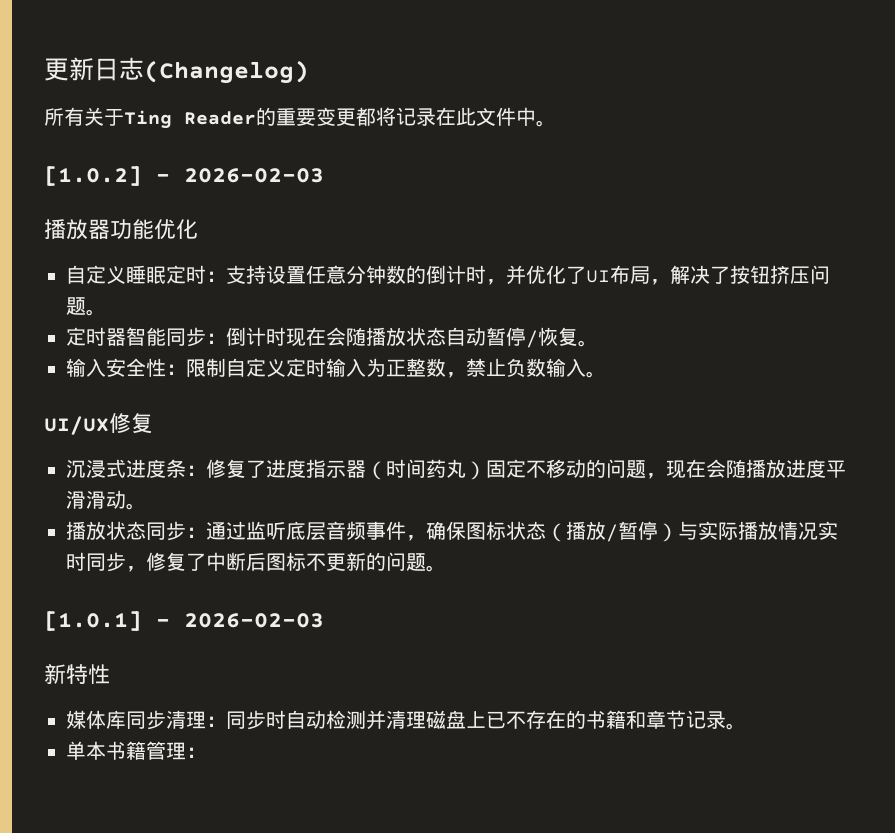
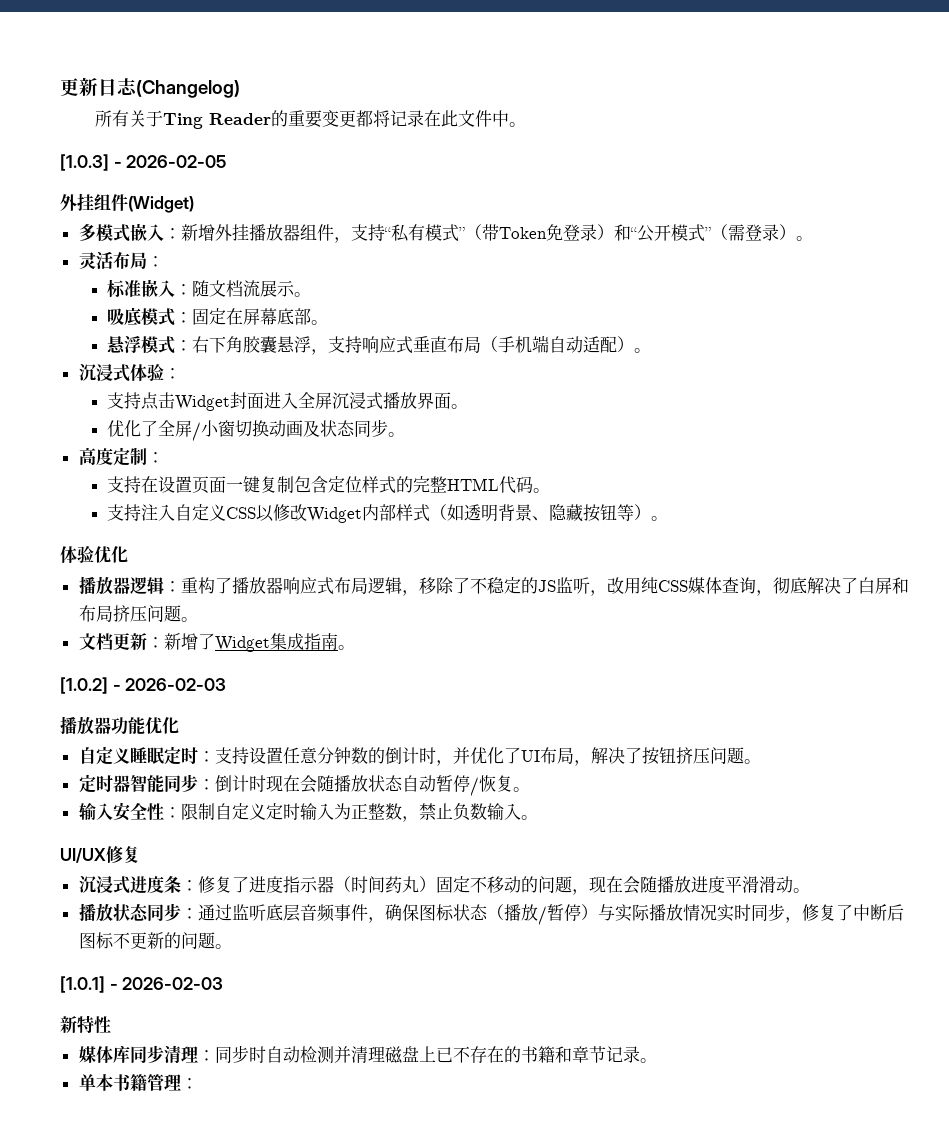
(556, 123) none -> [60,154,227,171] [60,193,194,213] [78,223,813,243] [78,251,164,270] [107,279,312,298] [107,307,329,326] [107,335,652,355] [78,364,181,382] [107,392,469,411] [107,419,406,441] [78,447,164,466] [107,476,551,494] [107,504,669,523] [60,546,128,564] [78,576,909,596] [78,605,198,622] [78,633,355,652] // [1.0.3] - 2026-02-05 // 外挂组件(Widget) // 多模式嵌入：新增外挂播放器组件，支持“私有模式”（带Token免登录）和“公开模式”（需登录）。 // 灵活布局： // 标准嵌入：随文档流展示。 // 吸底模式：固定在屏幕底部。 // 悬浮模式：右下角胶囊悬浮，支持响应式垂直布局（手机端自动适配）。 // 沉浸式体验： // 支持点击Widget封面进入全屏沉浸式播放界面。 // 优化了全屏/小窗切换动画及状态同步。 // 高度定制： // 支持在设置页面一键复制包含定位样式的完整HTML代码。 // 支持注入自定义CSS以修改Widget内部样式（如透明背景、隐藏按钮等）。 // 体验优化 // 播放器逻辑：重构了播放器响应式布局逻辑，移除了不稳定的JS监听，改用纯CSS媒体查询，彻底解决了白屏和布局挤压问题。 // 文档更新：新增了Widget集成指南。

